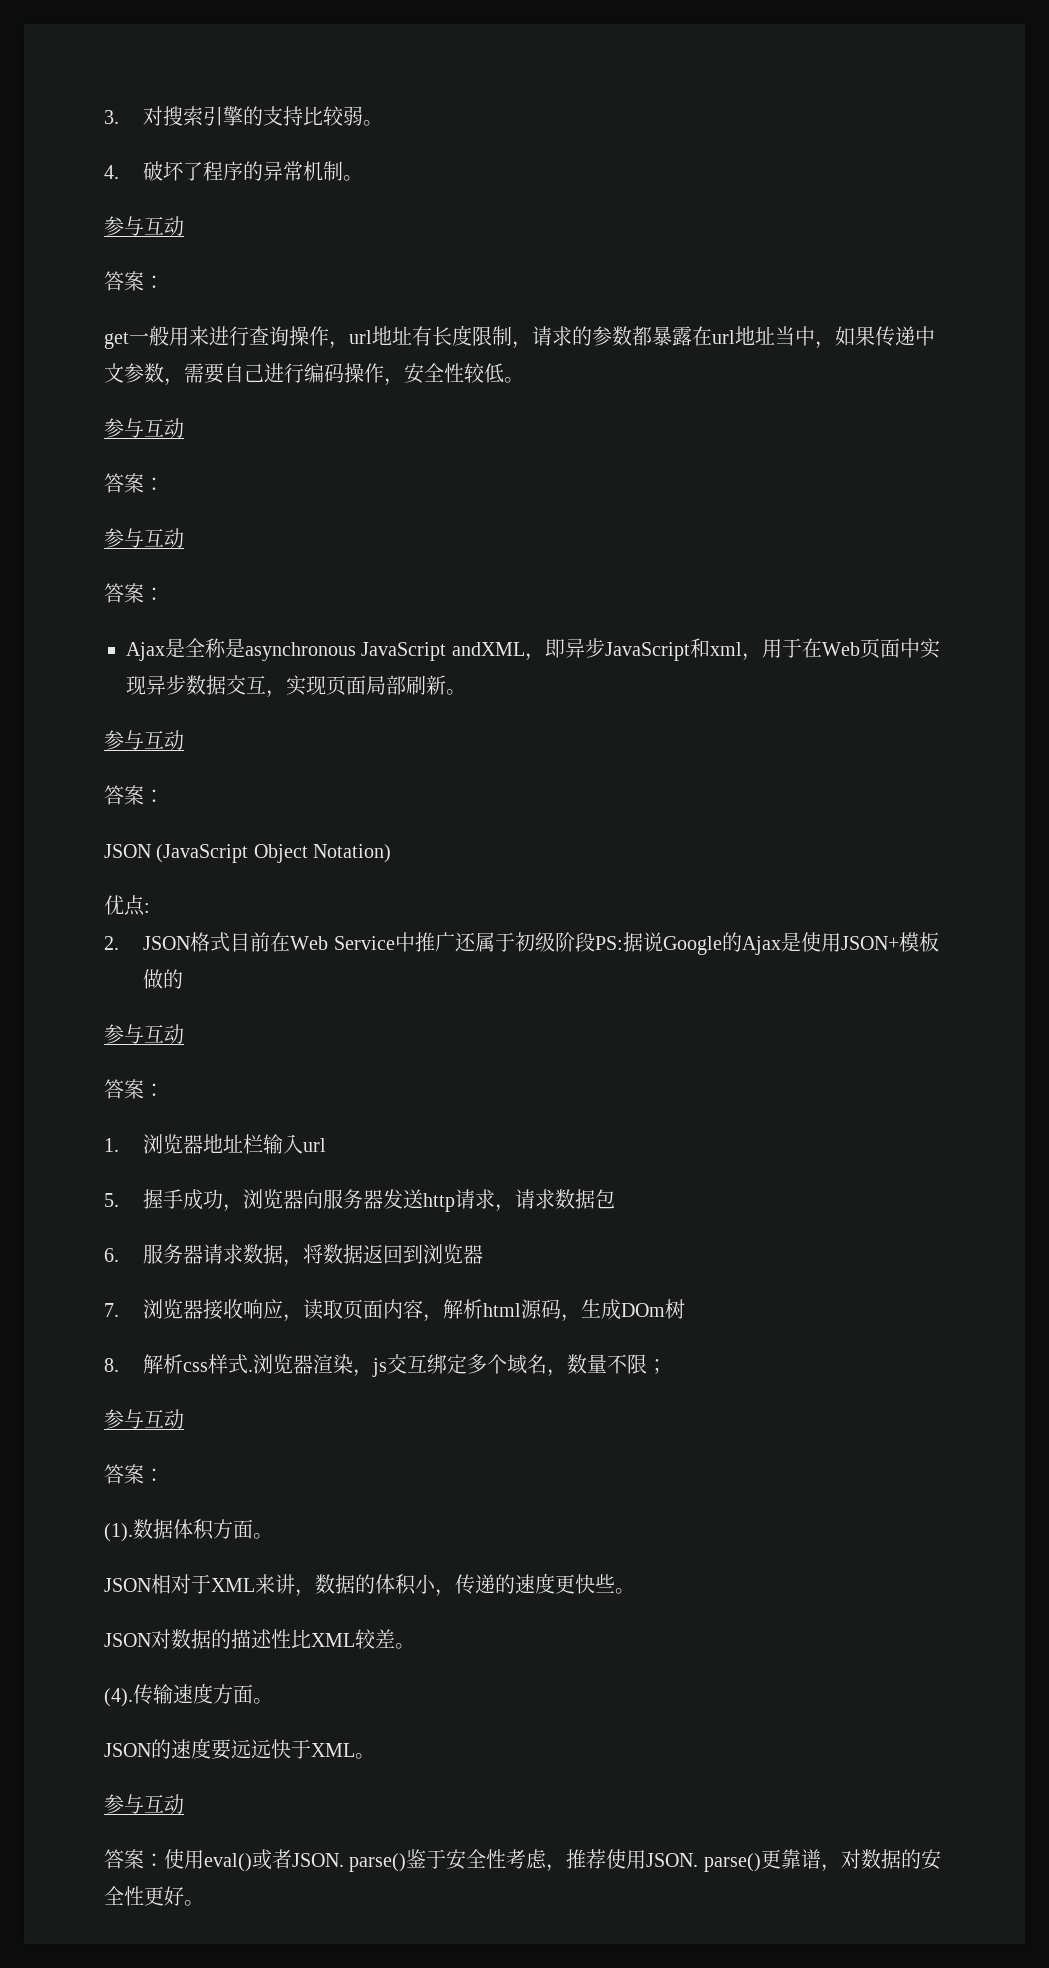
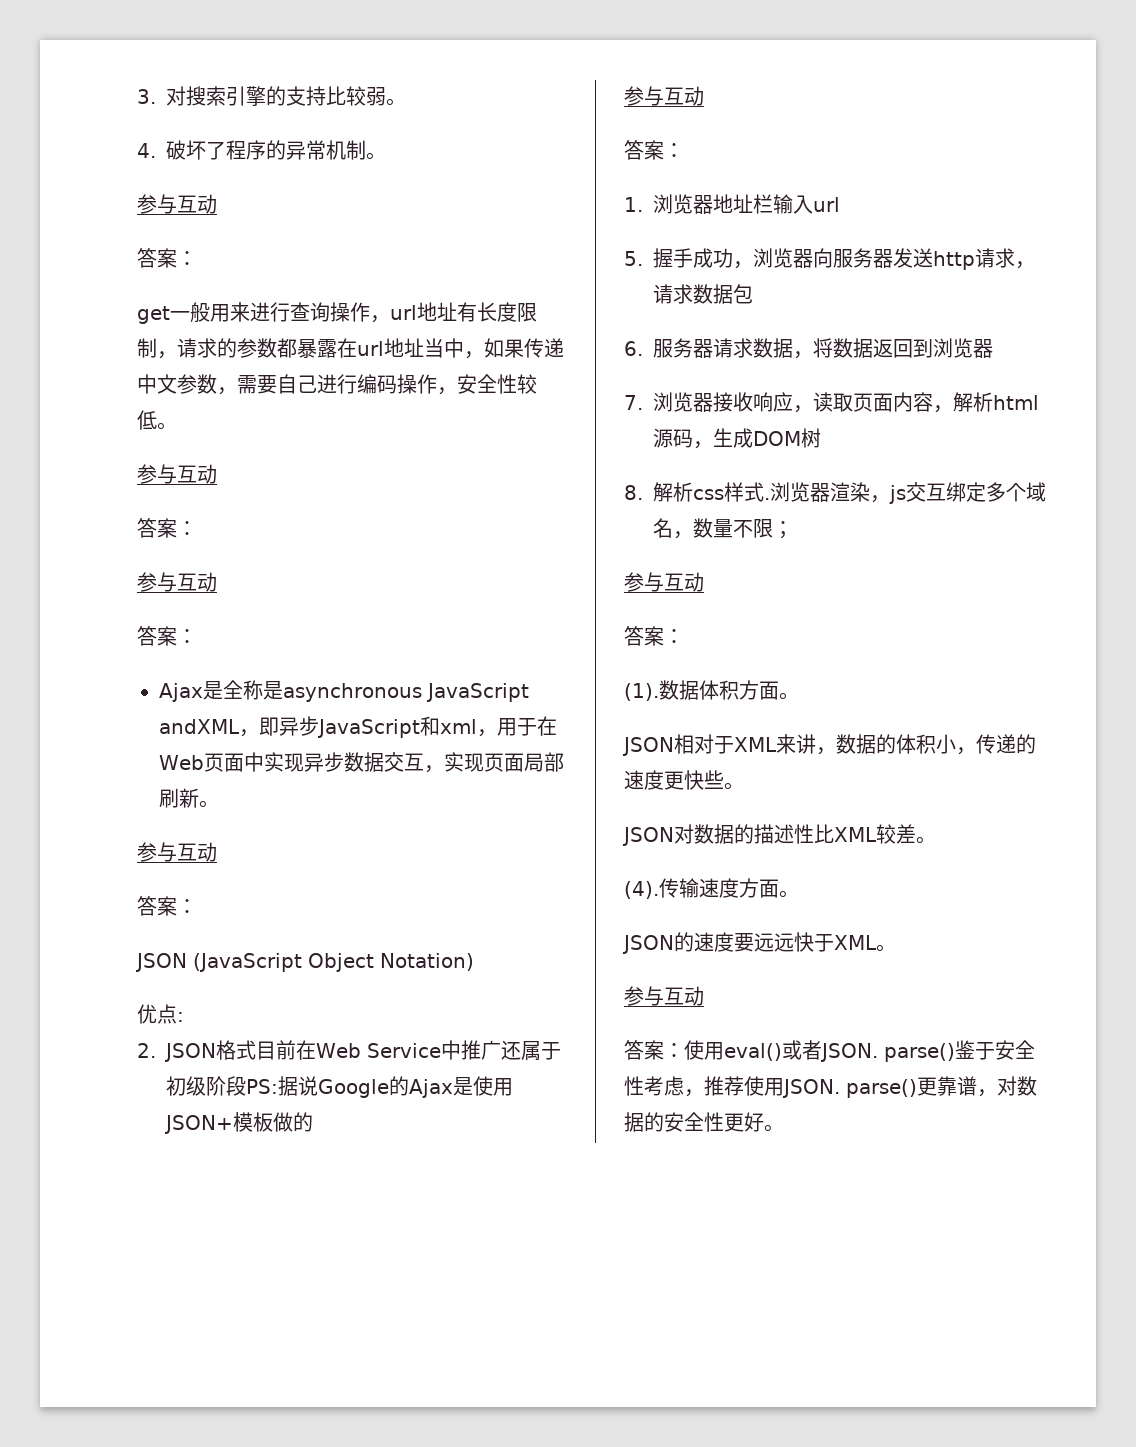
[621,1303,666,1317] DOm -> [753,431,801,446] DOM

